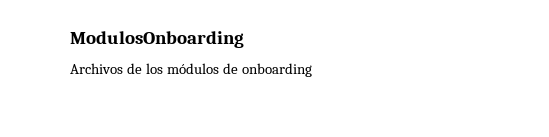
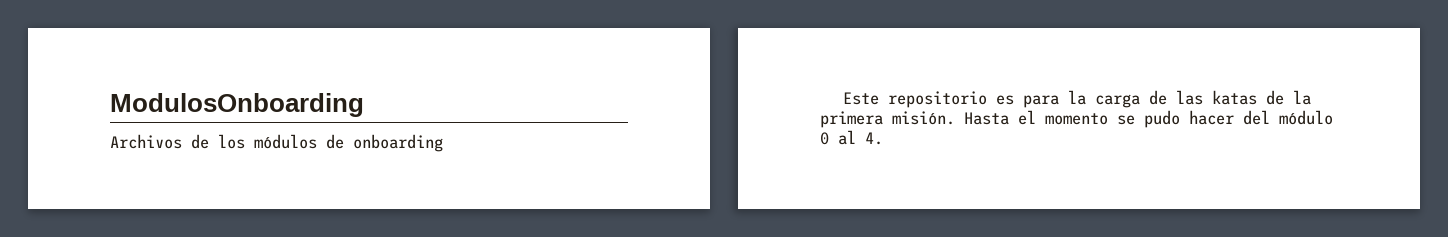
(312, 70) none -> [843,90,1312,108] [820,110,1333,128] [820,130,883,145] // Este repositorio es para la carga de las katas de la primera misión. Hasta el momento se pudo hacer del módulo 0 al 4.

